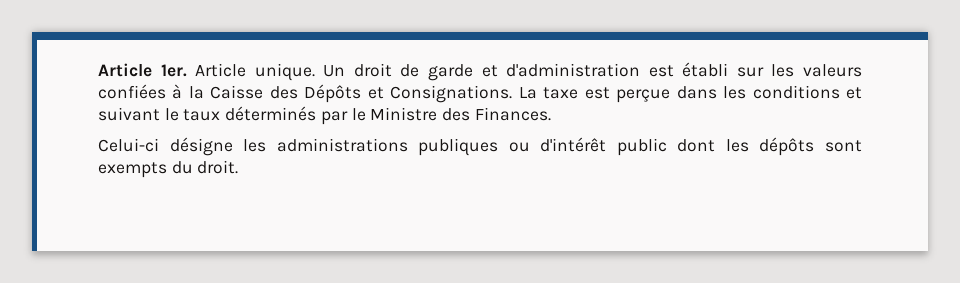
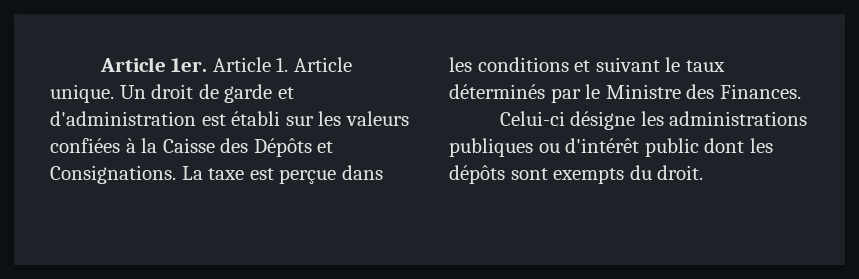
(247, 70) none -> [276,57,352,72] 1. Article

